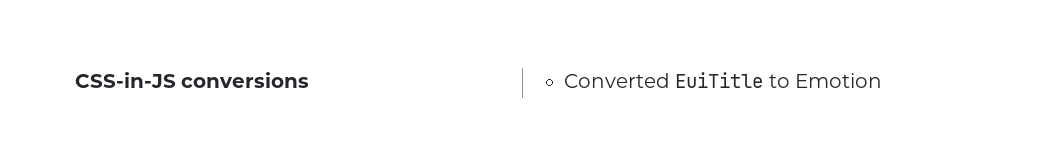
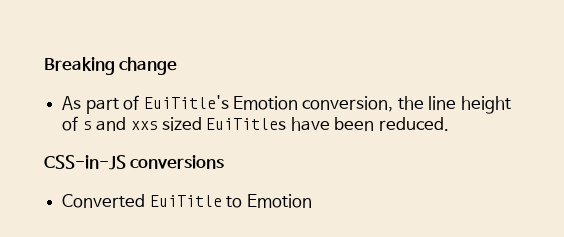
(75, 80) none -> [44,57,178,75] [62,95,511,114] [62,116,449,131] Breaking change // As part of EuiTitle's Emotion conversion, the line height of s and xxs sized EuiTitles have been reduced. //

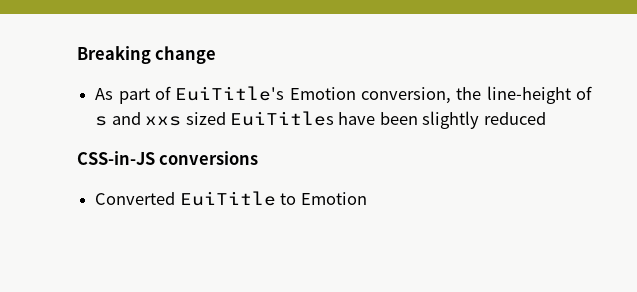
[428,96,511,114] line height -> [486,86,571,104] line-height
[378,117,449,131] reduced. -> [422,111,546,129] slightly reduced

